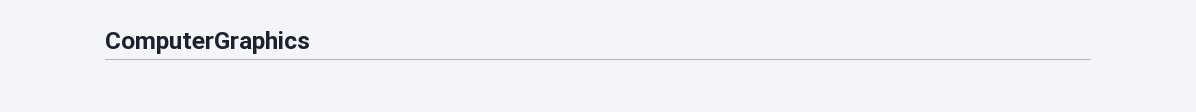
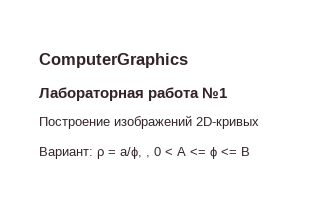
(310, 42) none -> [39,87,228,101] [39,115,259,129] [39,147,250,159] // Лабораторная работа №1 // Построение изображений 2D-кривых // Вариант: ρ = a/ϕ, , 0 < A <= ϕ <= B

